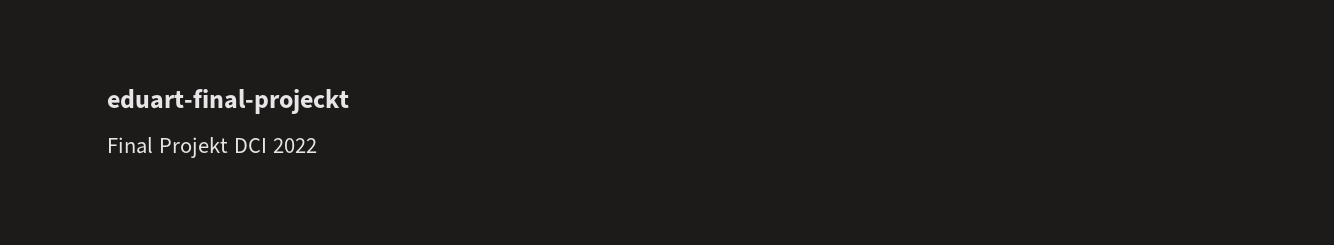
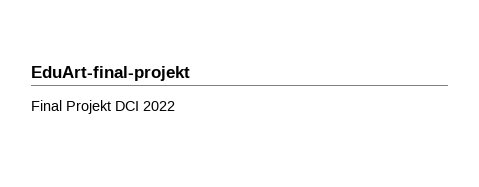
[107,89,349,114] eduart-final-projeckt -> [31,66,190,81] EduArt-final-projekt

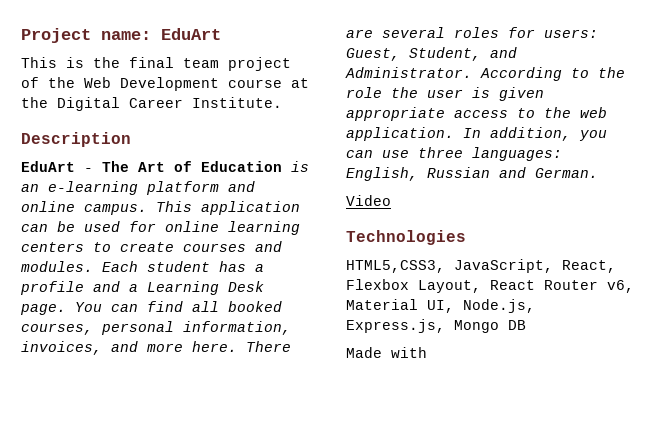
[31,66,190,81] [31,100,175,114] EduArt-final-projekt // Final Projekt DCI 2022 -> [21,28,221,43] [21,57,291,71] [21,77,309,91] [21,97,282,111] [21,132,131,147] [21,161,309,172] [21,181,255,195] [21,201,300,215] [21,221,300,235] [21,241,282,252] [21,261,264,272] [20,281,264,295] [20,301,282,315] [21,321,291,335] [21,341,291,355] [346,27,598,38] [346,47,517,61] [345,67,625,81] [346,87,544,101] [346,107,607,121] [346,127,607,141] [346,147,562,161] [346,167,598,181] [346,195,391,206] [346,230,466,245] [346,259,616,273] [346,279,634,293] [346,299,535,313] [346,319,526,333] [346,347,427,358] Project name: EduArt // This is the final team project of the Web Development course at the Digital Career Institute. // Description // EduArt - The Art of Education is an e-learning platform and online campus. This application can be used for online learning centers to create courses and modules. Each student has a profile and a Learning Desk page. You can find all booked courses, personal information, invoices, and more here. There are several roles for users: Guest, Student, and Administrator. According to the role the user is given appropriate access to the web application. In addition, you can use three languages: English, Russian and German. // Video // Technologies // HTML5,CSS3, JavaScript, React, Flexbox Layout, React Router v6, Material UI, Node.js, Express.js, Mongo DB // Made with

